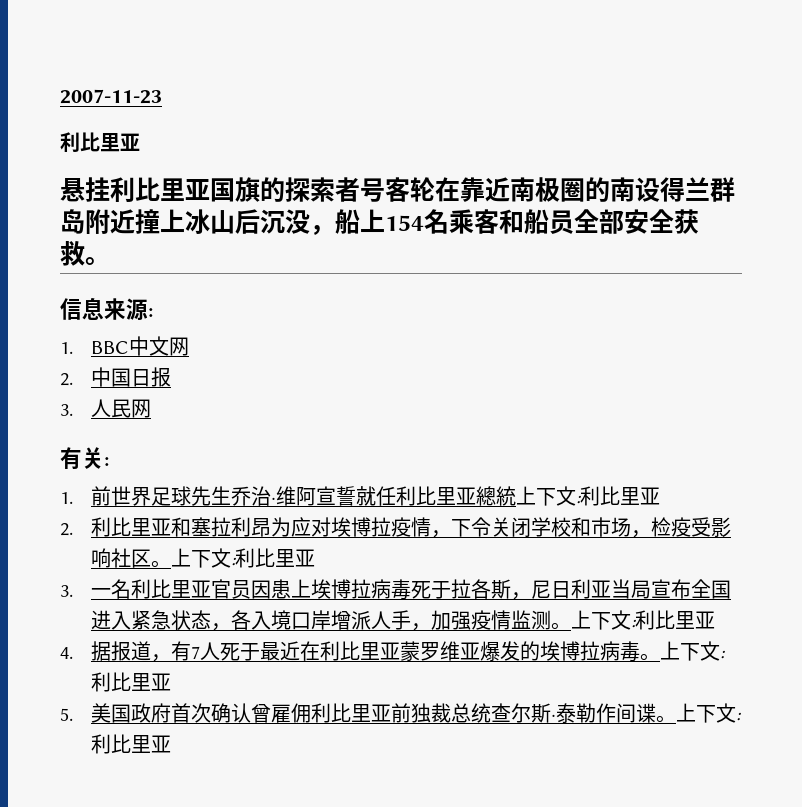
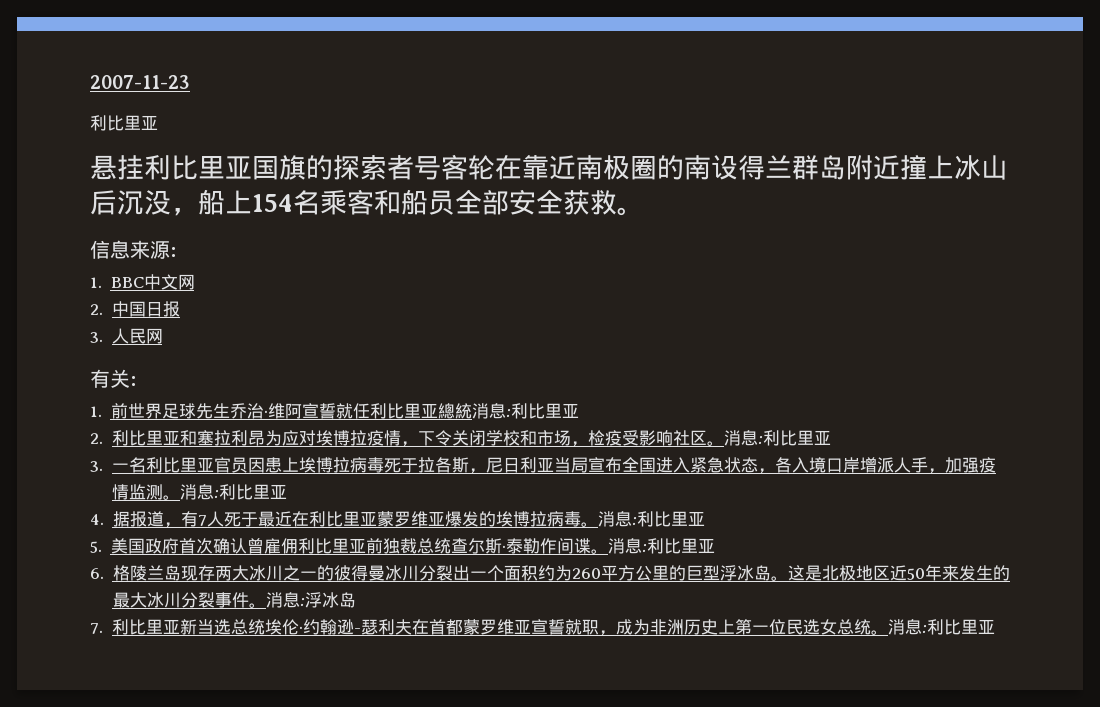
[515,486,576,506] 上下文 -> [471,403,506,419] 消息
[170,548,231,568] 上下文 -> [723,430,758,446] 消息
[570,610,631,630] 上下文 -> [179,484,214,500] 消息
[659,641,720,661] 上下文 -> [597,511,632,527] 消息
[675,703,741,723] [90,734,171,754] 上下文:利比里亚 -> [607,538,715,554] [90,564,1010,581] [112,592,356,608] [90,619,995,636] 消息:利比里亚 // 6.格陵兰岛现存两大冰川之一的彼得曼冰川分裂出一个面积约为260平方公里的巨型浮冰岛。这是北极地区近50年来发生的最大冰川分裂事件。消息:浮冰岛 // 7.利比里亚新当选总统埃伦·约翰逊-瑟利夫在首都蒙罗维亚宣誓就职，成为非洲历史上第一位民选女总统。消息:利比里亚

